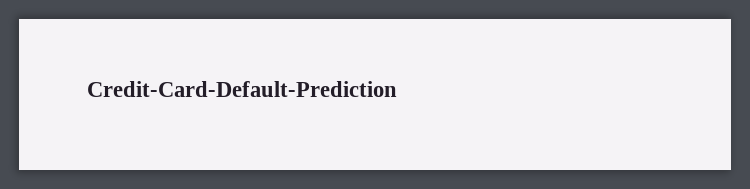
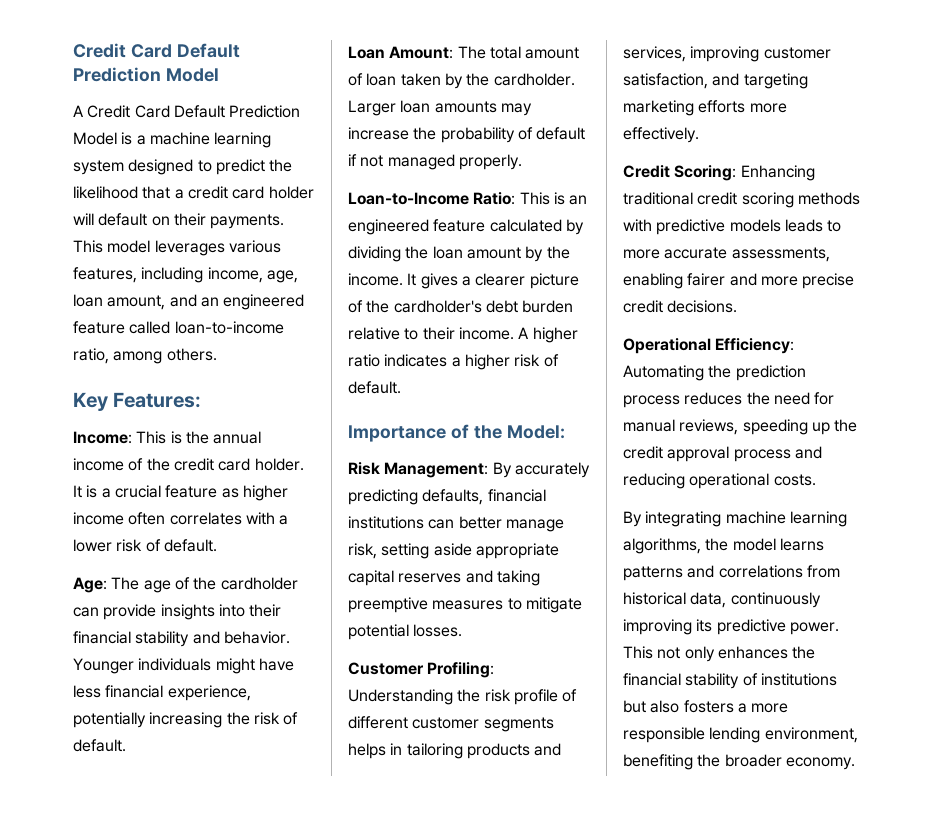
[87,81,397,97] Credit-Card-Default-Prediction -> [73,43,240,58] [73,67,219,82] [73,105,301,118] [73,132,272,148] [73,159,293,175] [73,186,314,199] [73,213,285,229] [73,240,281,256] [73,267,298,283] [73,294,305,310] [73,321,284,334] [73,348,217,364] [73,392,202,411] [73,431,262,444] [73,458,304,471] [73,485,288,501] [73,512,289,525] [73,539,217,552] [73,577,298,593] [73,604,282,620] [73,631,290,647] [73,658,294,674] [73,685,251,701] [73,712,299,728] [73,739,126,752] [348,46,580,59] [348,73,575,89] [348,100,532,116] [348,127,586,143] [348,154,522,170] [348,192,588,205] [348,219,584,235] [348,246,570,262] [348,273,579,289] [348,300,574,313] [348,327,578,343] [348,354,559,370] [348,381,401,394] [348,424,565,442] [348,462,590,478] [348,489,546,505] [348,516,564,532] [348,543,559,559] [348,570,540,586] [348,597,582,613] [348,624,463,640] [348,662,495,678] [348,689,578,705] [348,716,554,732] [348,743,562,759] [623,46,831,62] [623,73,808,89] [623,100,787,116] [623,127,699,143] [623,165,815,181] [623,192,860,208] [623,219,842,235] [623,247,830,262] [623,273,855,289] [623,300,738,313] [623,338,795,354] [623,365,806,381] [623,392,835,408] [623,419,858,435] [623,446,822,462] [623,473,816,489] [623,511,847,527] [623,538,824,554] [623,565,840,581] [623,592,821,608] [623,619,839,635] [623,646,816,662] [623,673,837,689] [623,700,789,713] [623,727,858,743] [623,754,855,770] Credit Card Default Prediction Model // A Credit Card Default Prediction Model is a machine learning system designed to predict the likelihood that a credit card holder will default on their payments. This model leverages various features, including income, age, loan amount, and an engineered feature called loan-to-income ratio, among others. // Key Features: // Income: This is the annual income of the credit card holder. It is a crucial feature as higher income often correlates with a lower risk of default. // Age: The age of the cardholder can provide insights into their financial stability and behavior. Younger individuals might have less financial experience, potentially increasing the risk of default. // Loan Amount: The total amount of loan taken by the cardholder. Larger loan amounts may increase the probability of default if not managed properly. // Loan-to-Income Ratio: This is an engineered feature calculated by dividing the loan amount by the income. It gives a clearer picture of the cardholder's debt burden relative to their income. A higher ratio indicates a higher risk of default. // Importance of the Model: // Risk Management: By accurately predicting defaults, financial institutions can better manage risk, setting aside appropriate capital reserves and taking preemptive measures to mitigate potential losses. // Customer Profiling: Understanding the risk profile of different customer segments helps in tailoring products and services, improving customer satisfaction, and targeting marketing efforts more effectively. // Credit Scoring: Enhancing traditional credit scoring methods with predictive models leads to more accurate assessments, enabling fairer and more precise credit decisions. // Operational Efficiency: Automating the prediction process reduces the need for manual reviews, speeding up the credit approval process and reducing operational costs. // By integrating machine learning algorithms, the model learns patterns and correlations from historical data, continuously improving its predictive power. This not only enhances the financial stability of institutions but also fosters a more responsible lending environment, benefiting the broader economy.

